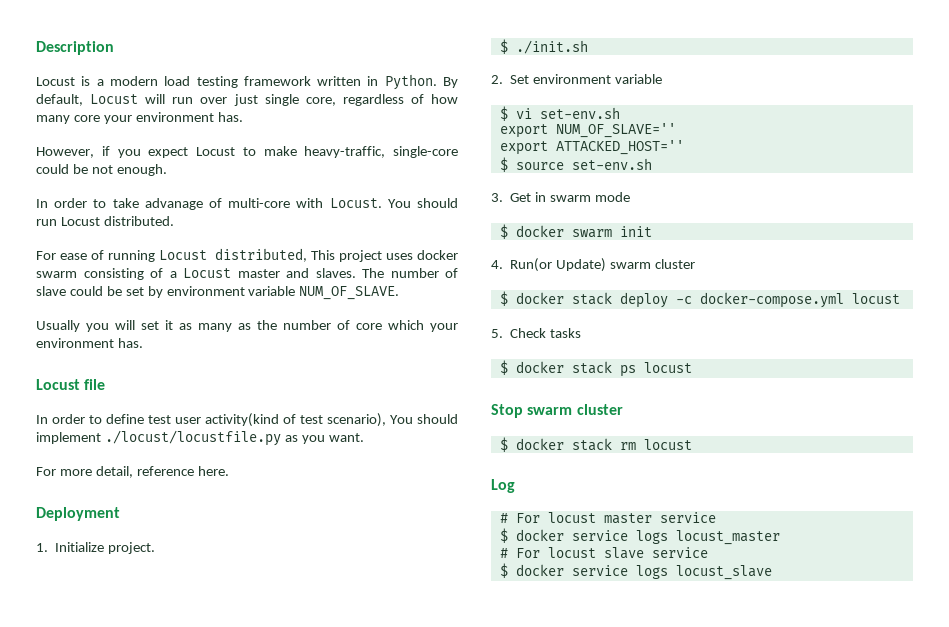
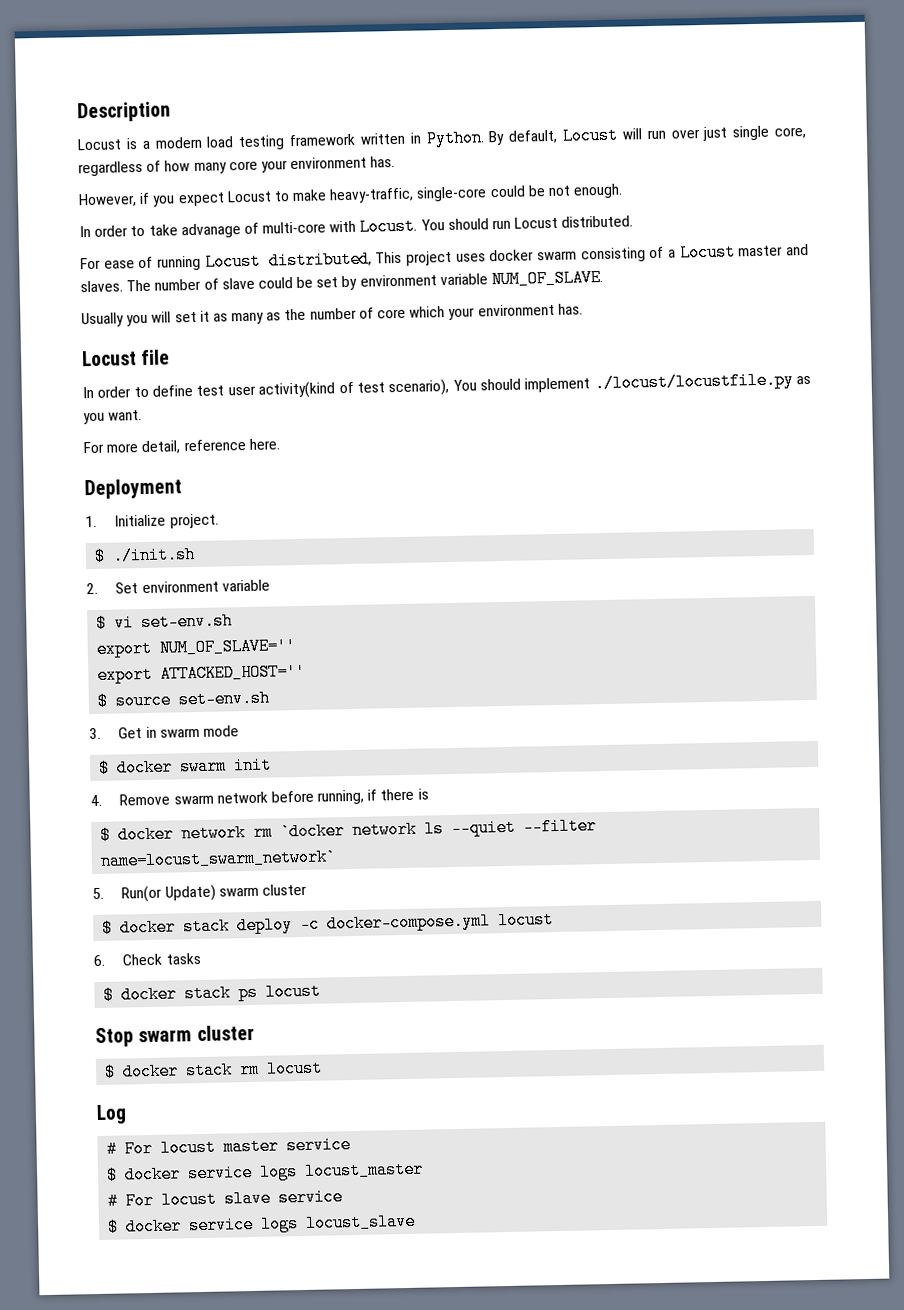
(503, 264) none -> [119,788,429,806] [100,817,598,844] [100,848,338,870] [92,887,104,900] Remove swarm network before running, if there is // $ docker network rm `docker network ls --quiet --filter name=locust_swarm_network` // 5.
[491,329,503,338] 5. -> [93,954,106,967] 6.

